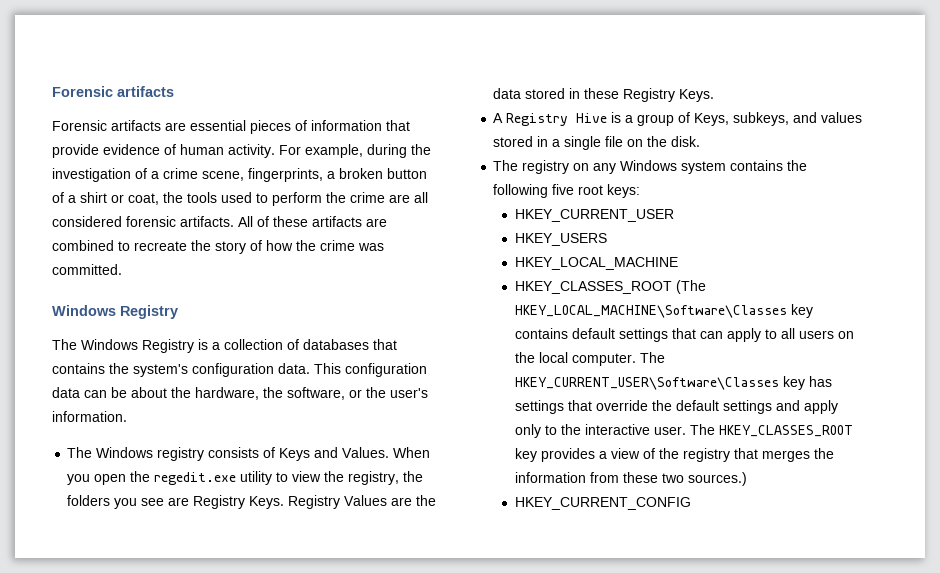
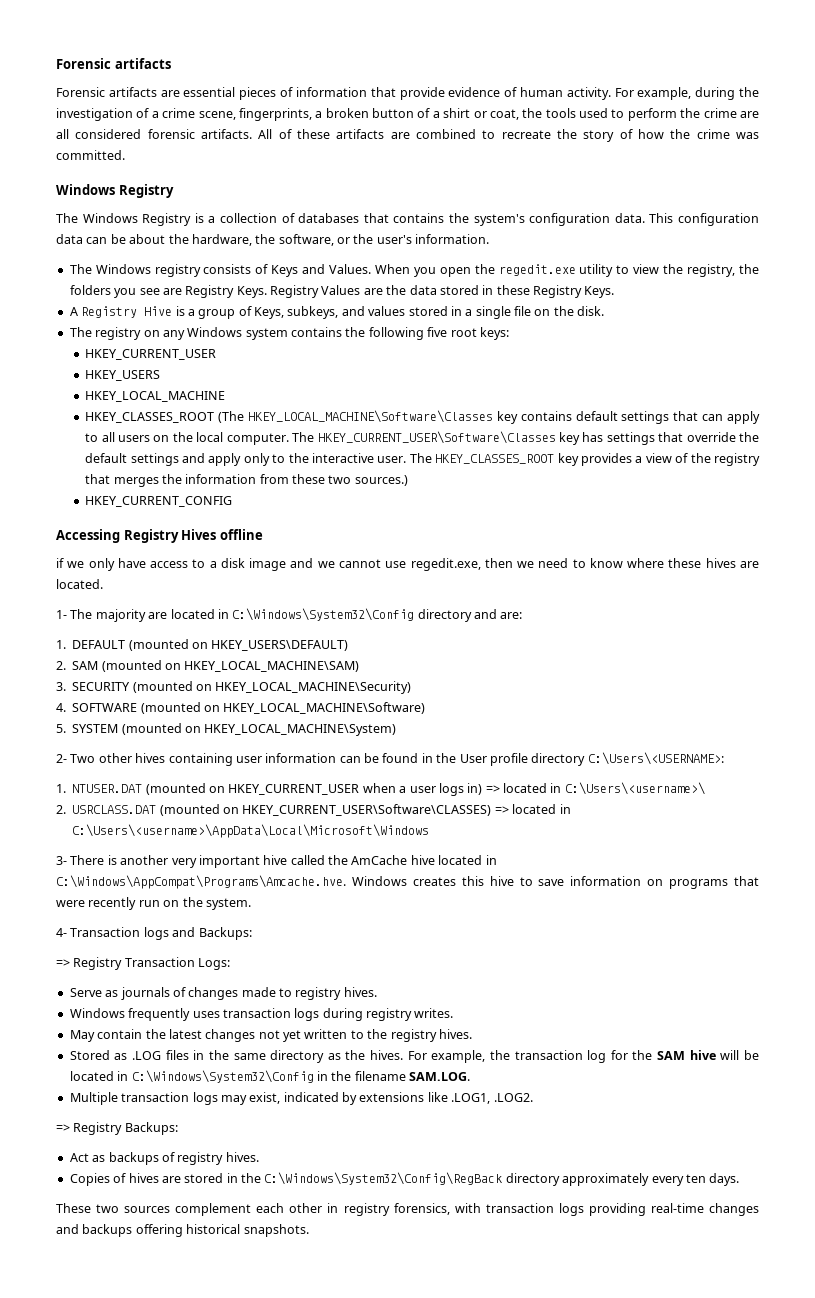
(691, 503) none -> [56,529,263,543] [56,558,759,571] [56,579,103,589] [56,608,523,622] [56,639,349,651] [56,660,360,672] [56,681,412,694] [56,702,426,714] [56,723,397,736] [56,752,724,766] [56,782,705,796] [56,804,571,816] [72,824,430,838] [56,855,497,868] [56,875,759,889] [56,897,251,910] [56,927,252,940] [56,957,231,970] [69,987,377,1000] [69,1008,454,1021] [69,1029,472,1042] [69,1050,760,1063] [69,1070,470,1083] [69,1092,533,1105] [56,1122,178,1135] [69,1152,259,1165] [69,1172,740,1186] [56,1203,759,1216] [56,1224,309,1237] // Accessing Registry Hives offline // if we only have access to a disk image and we cannot use regedit.exe, then we need to know where these hives are located. // 1- The majority are located in C:\Windows\System32\Config directory and are: // 1. DEFAULT (mounted on HKEY_USERS\DEFAULT) // 2. SAM (mounted on HKEY_LOCAL_MACHINE\SAM) // 3. SECURITY (mounted on HKEY_LOCAL_MACHINE\Security) // 4. SOFTWARE (mounted on HKEY_LOCAL_MACHINE\Software) // 5. SYSTEM (mounted on HKEY_LOCAL_MACHINE\System) // 2- Two other hives containing user information can be found in the User profile directory C:\Users\<USERNAME>: // 1. NTUSER.DAT (mounted on HKEY_CURRENT_USER when a user logs in) => located in C:\Users\<username>\ // 2. USRCLASS.DAT (mounted on HKEY_CURRENT_USER\Software\CLASSES) => located in C:\Users\<username>\AppData\Local\Microsoft\Windows // 3- There is another very important hive called the AmCache hive located in C:\Windows\AppCompat\Programs\Amcache.hve. Windows creates this hive to save information on programs that were recently run on the system. // 4- Transaction logs and Backups: // => Registry Transaction Logs: // Serve as journals of changes made to registry hives. // Windows frequently uses transaction logs during registry writes. // May contain the latest changes not yet written to the registry hives. // Stored as .LOG files in the same directory as the hives. For example, the transaction log for the SAM hive will be located in C:\Windows\System32\Config in the filename SAM.LOG. // Multiple transaction logs may exist, indicated by extensions like .LOG1, .LOG2. // => Registry Backups: // Act as backups of registry hives. // Copies of hives are stored in the C:\Windows\System32\Config\RegBack directory approximately every ten days. // These two sources complement each other in registry forensics, with transaction logs providing real-time changes and backups offering historical snapshots.

